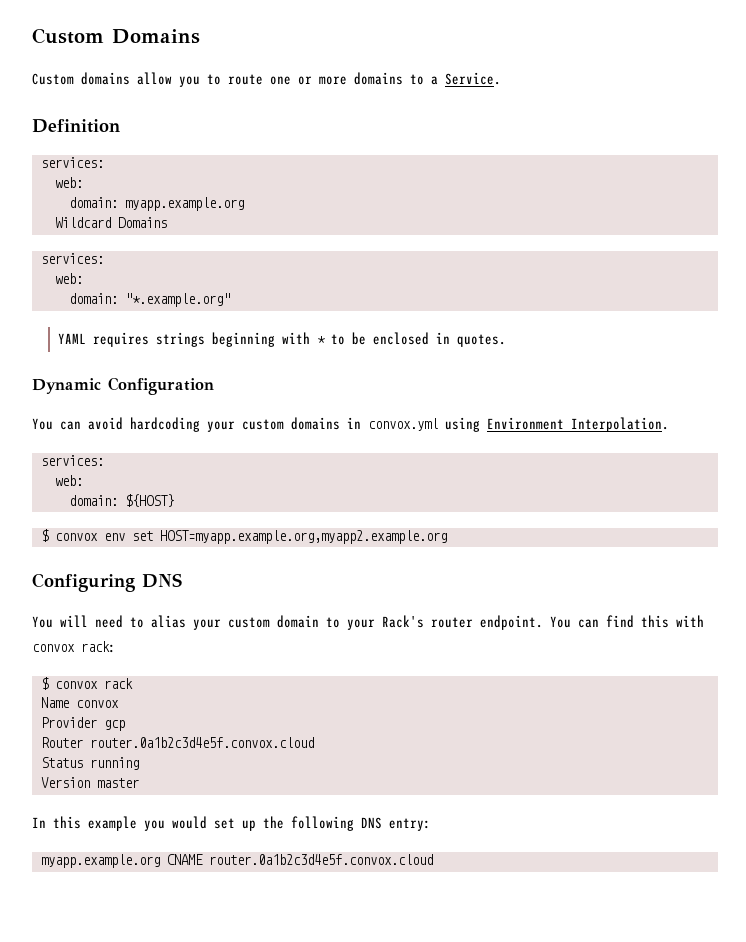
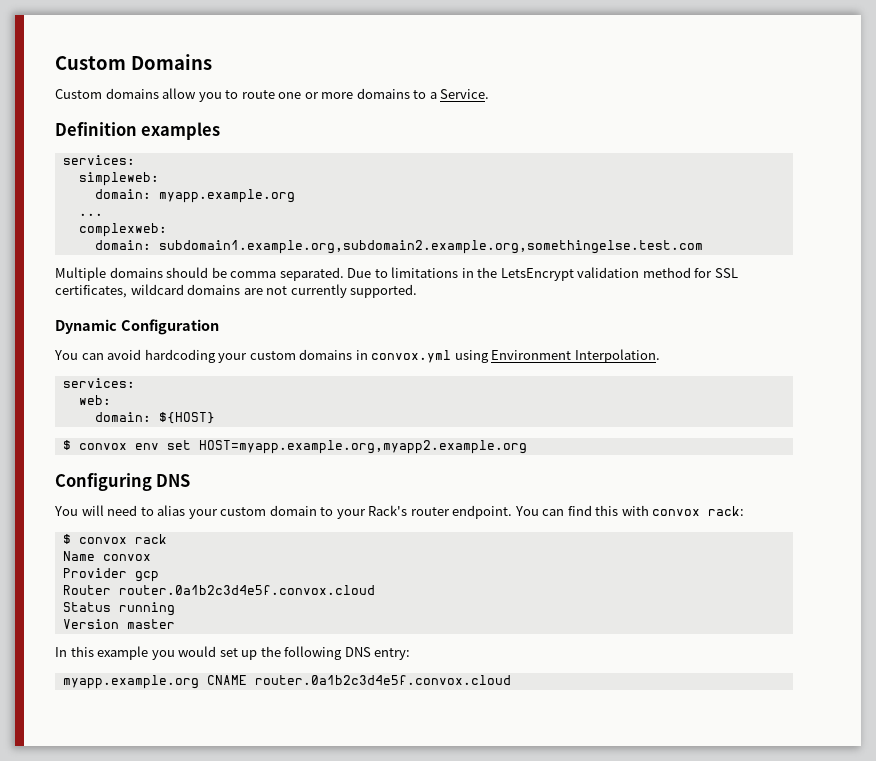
[40,157,104,168] [54,177,83,188] // services: // web: -> [141,122,221,140] [62,155,135,165] [78,172,159,186] examples // services: // simpleweb:
[54,217,167,228] [40,253,104,264] [54,273,83,284] [68,293,230,307] [58,332,507,347] Wildcard Domains // services: // web: // domain: "*.example.org" // YAML requires strings beginning with * to be enclosed in quotes. -> [78,213,103,216] [78,223,167,237] [94,240,703,254] [55,267,738,281] [55,284,418,298] ... // complexweb: // domain: subdomain1.example.org,subdomain2.example.org,somethingelse.test.com // Multiple domains should be comma separated. Due to limitations in the LetsEncrypt validation method for SSL certificates, wildcard domains are not currently supported.

